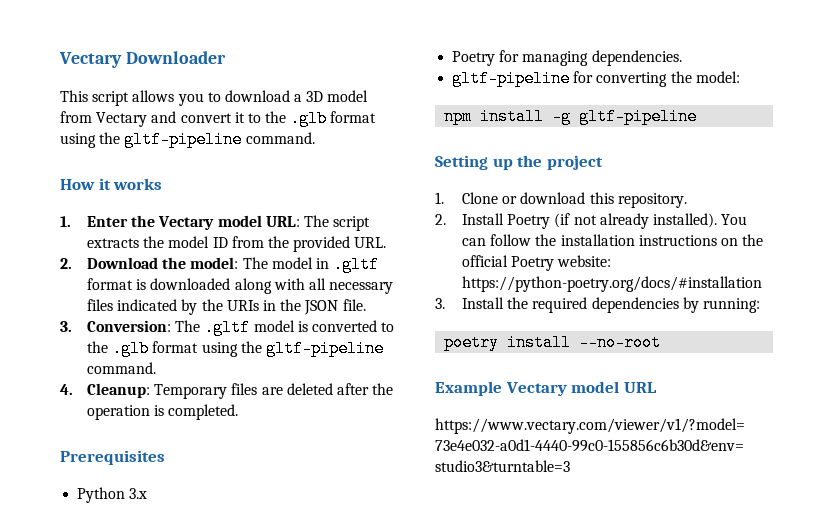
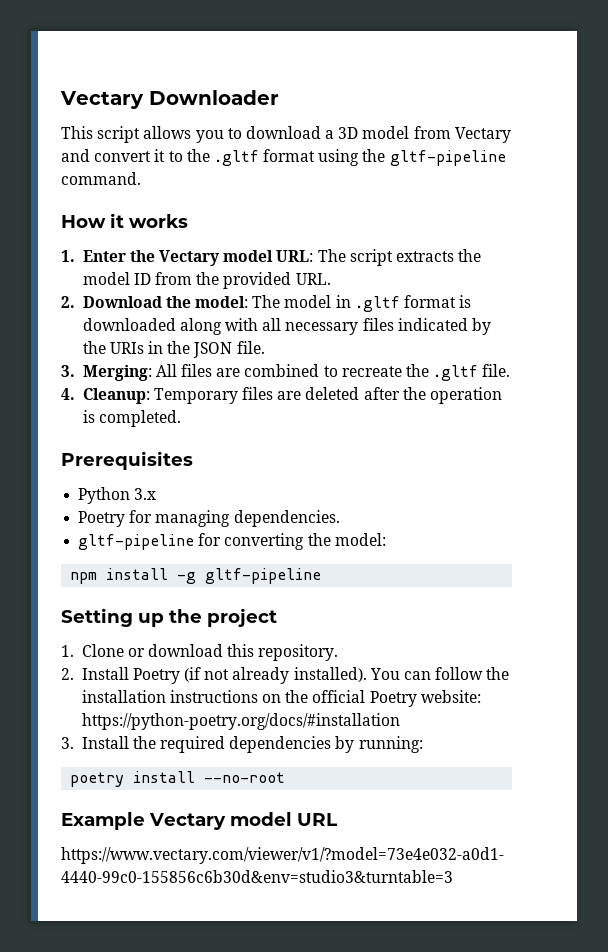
[290,110,328,127] .glb -> [213,150,259,166] .gltf
[87,319,395,336] [87,340,385,357] [87,362,157,374] Conversion: The .gltf model is converted to the .glb format using the gltf-pipeline command. -> [82,364,511,381] Merging: All files are combined to recreate the .gltf file.

